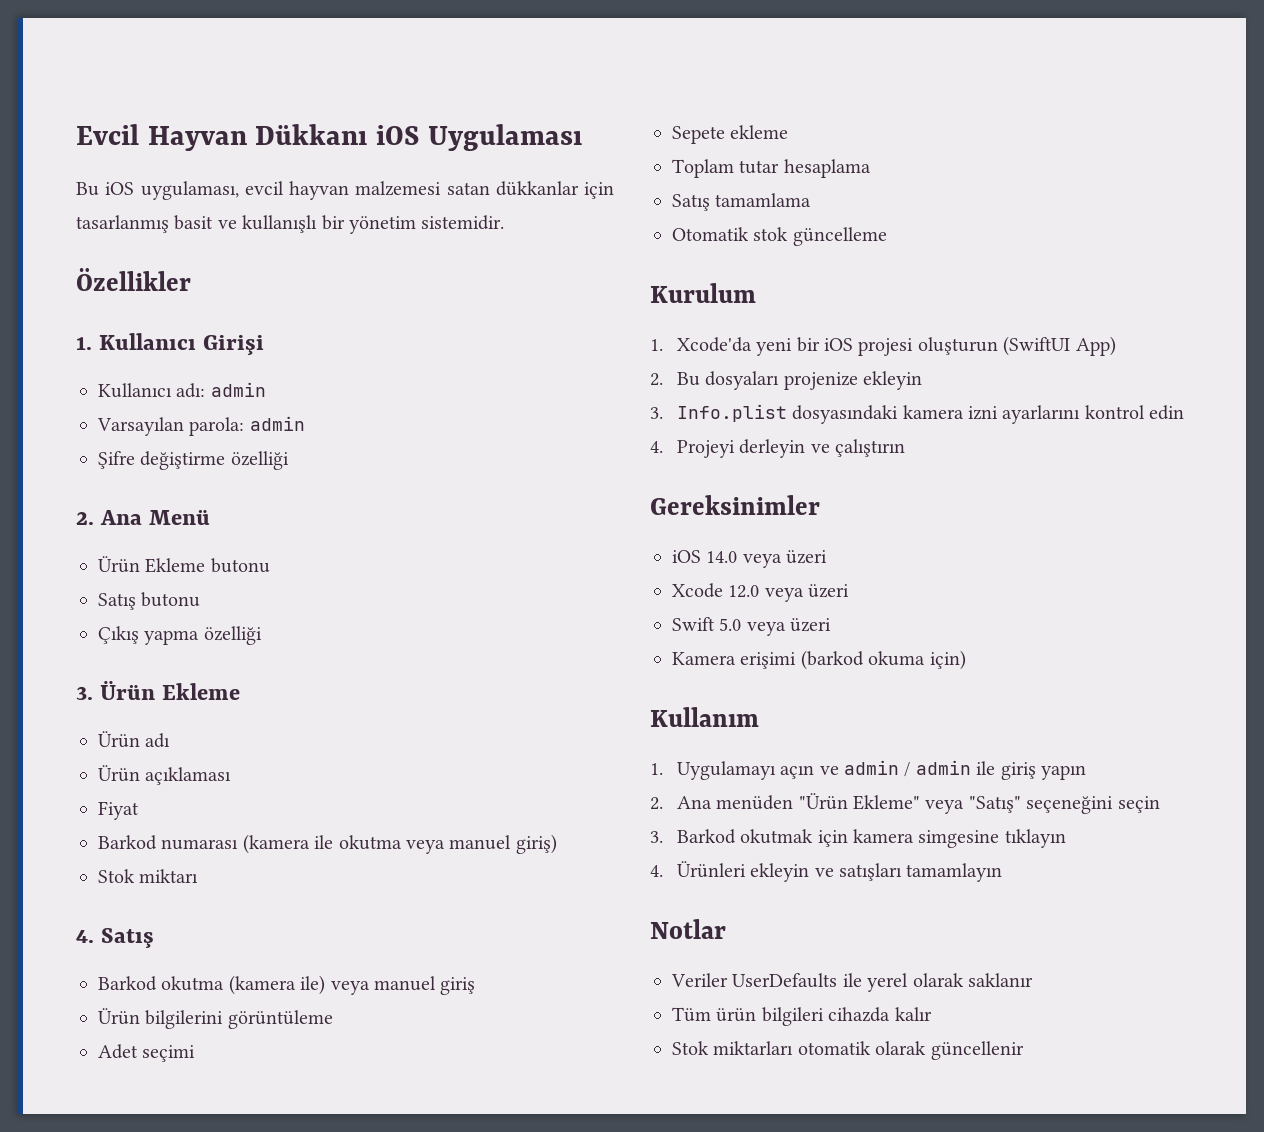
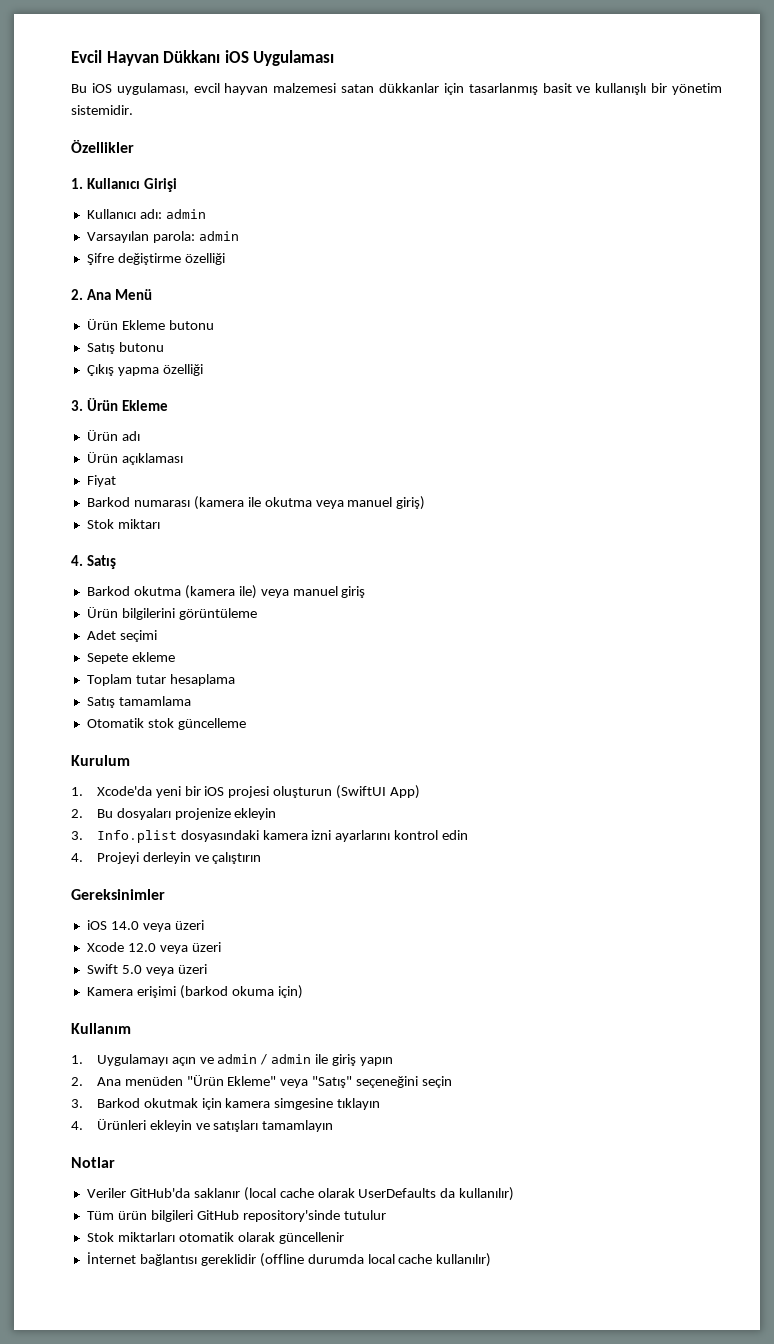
[732,973,1033,992] UserDefaults ile yerel olarak saklanır -> [129,1187,515,1201] GitHub'da saklanır (local cache olarak UserDefaults da kullanılır)
[828,1007,932,1022] cihazda kalır -> [196,1210,386,1222] GitHub repository'sinde tutulur
(1024, 1050) none -> [86,1252,492,1267] // İnternet bağlantısı gereklidir (offline durumda local cache kullanılır)

